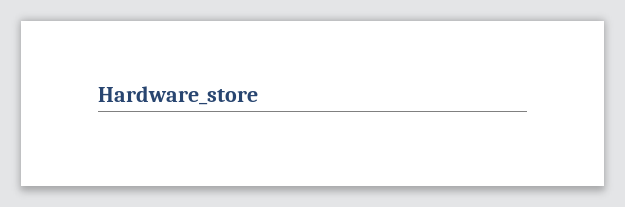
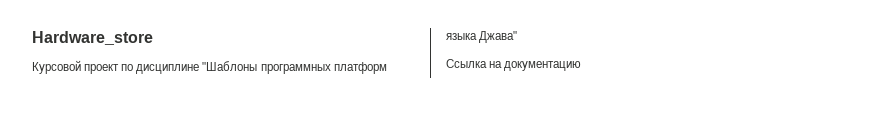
(258, 95) none -> [32,60,387,74] [446,31,518,43] [446,59,582,71] // Курсовой проект по дисциплине "Шаблоны программных платформ языка Джава" // Ссылка на документацию

